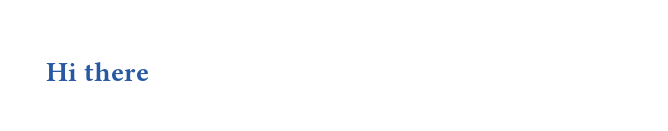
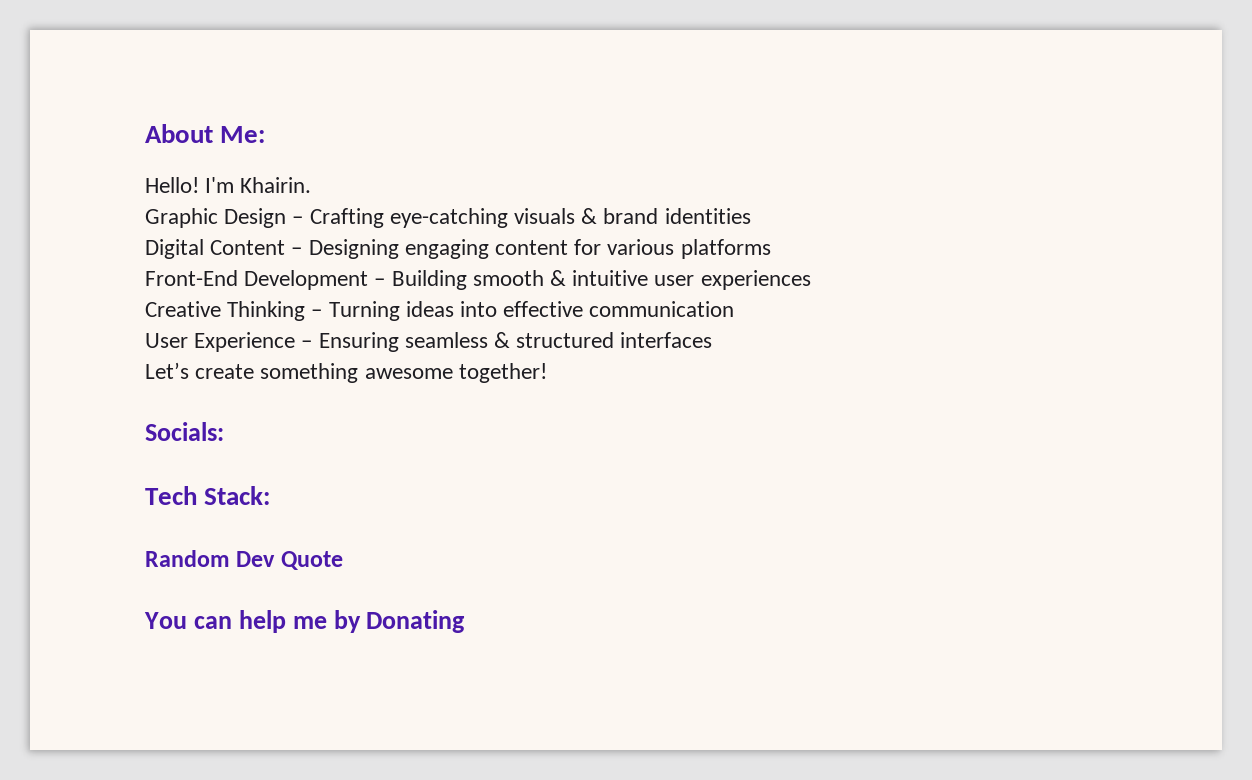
[46,62,150,81] Hi there -> [145,124,266,143] [145,177,312,193] [145,208,751,228] [145,239,771,259] [145,270,811,290] [145,301,735,321] [145,332,713,352] [145,362,547,383] [145,422,224,441] [145,486,271,505] [145,550,343,570] [144,610,466,633] About Me: // Hello! I'm Khairin. // Graphic Design – Crafting eye-catching visuals & brand identities // Digital Content – Designing engaging content for various platforms // Front-End Development – Building smooth & intuitive user experiences // Creative Thinking – Turning ideas into effective communication // User Experience – Ensuring seamless & structured interfaces // Let’s create something awesome together! // Socials: // Tech Stack: // Random Dev Quote // You can help me by Donating

